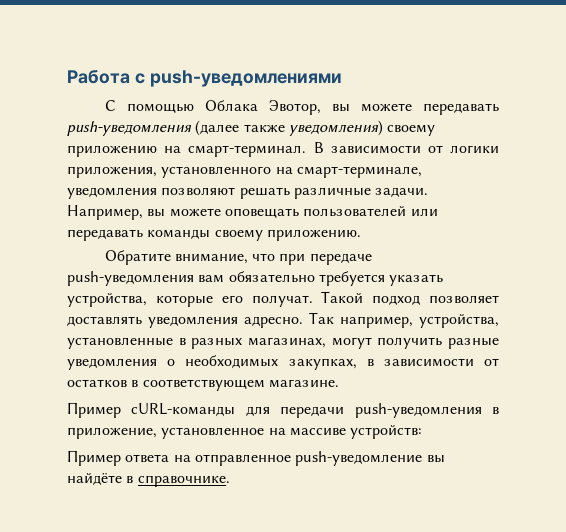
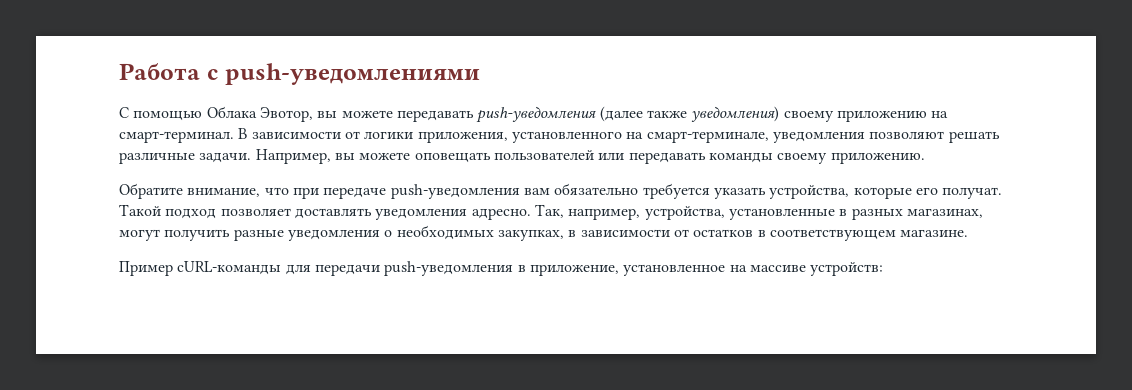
[309,312,334,324] Так -> [534,204,564,218] Так,
[67,450,445,466] [67,473,230,487] // Пример ответа на отправленное push-уведомление вы найдёте в справочнике. -> (884, 269) none

